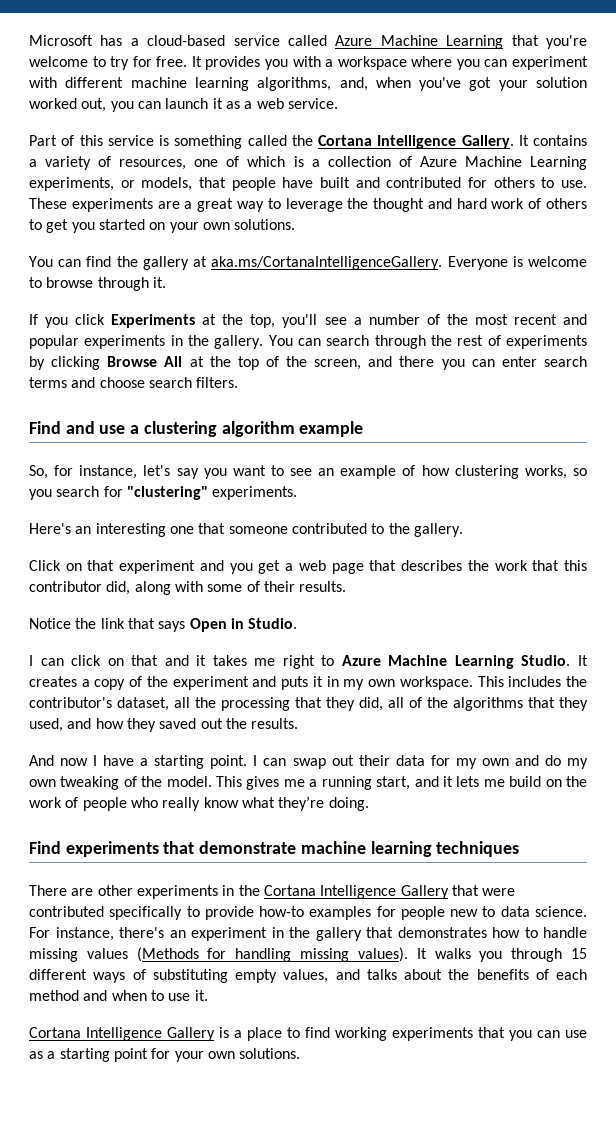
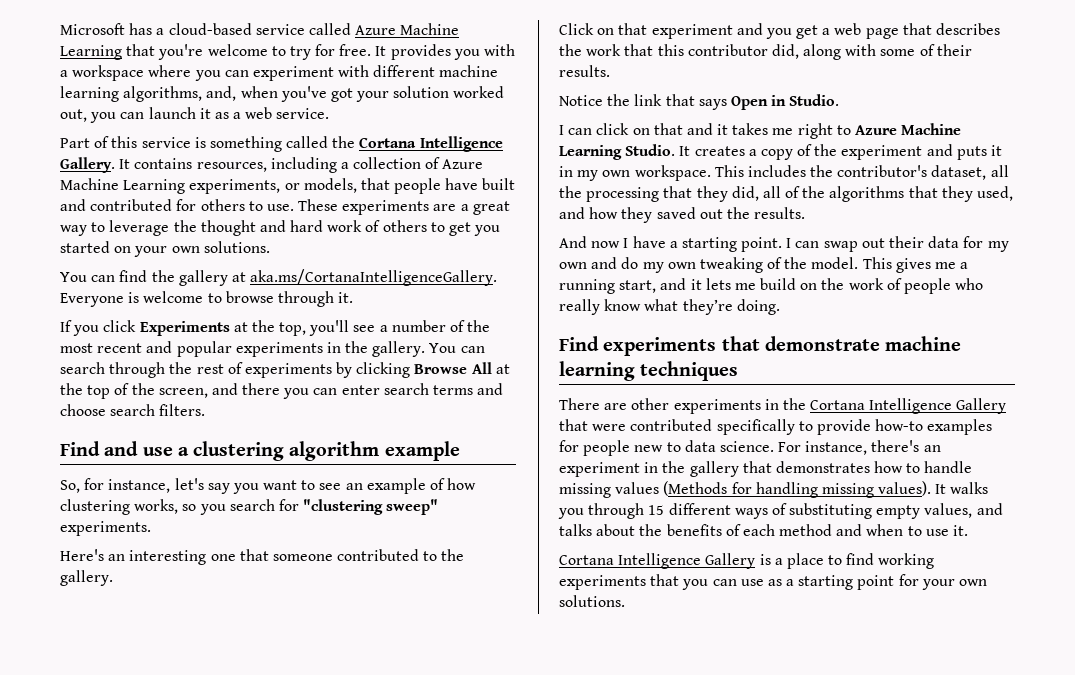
[29,156,304,170] a variety of resources, one of which is -> [196,157,337,173] resources, including
[126,486,208,500] "clustering" -> [303,499,439,515] "clustering sweep"

